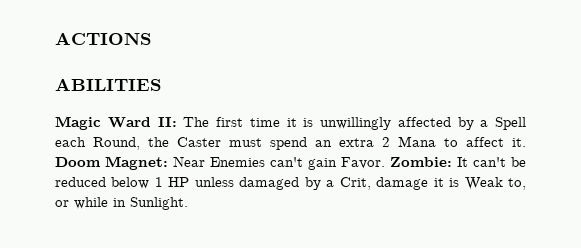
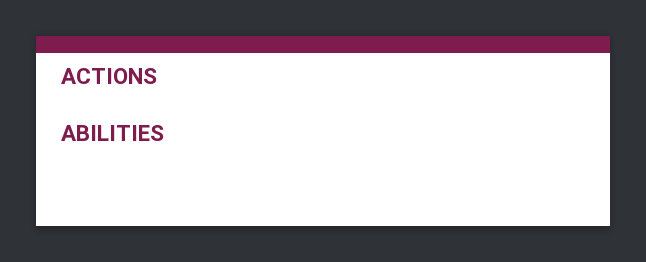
[55,116,526,130] [55,136,526,150] [55,156,526,170] [55,177,526,190] [55,197,188,210] // Magic Ward II: The first time it is unwillingly affected by a Spell each Round, the Caster must spend an extra 2 Mana to affect it. Doom Magnet: Near Enemies can't gain Favor. Zombie: It can't be reduced below 1 HP unless damaged by a Crit, damage it is Weak to, or while in Sunlight. -> (164, 133) none

